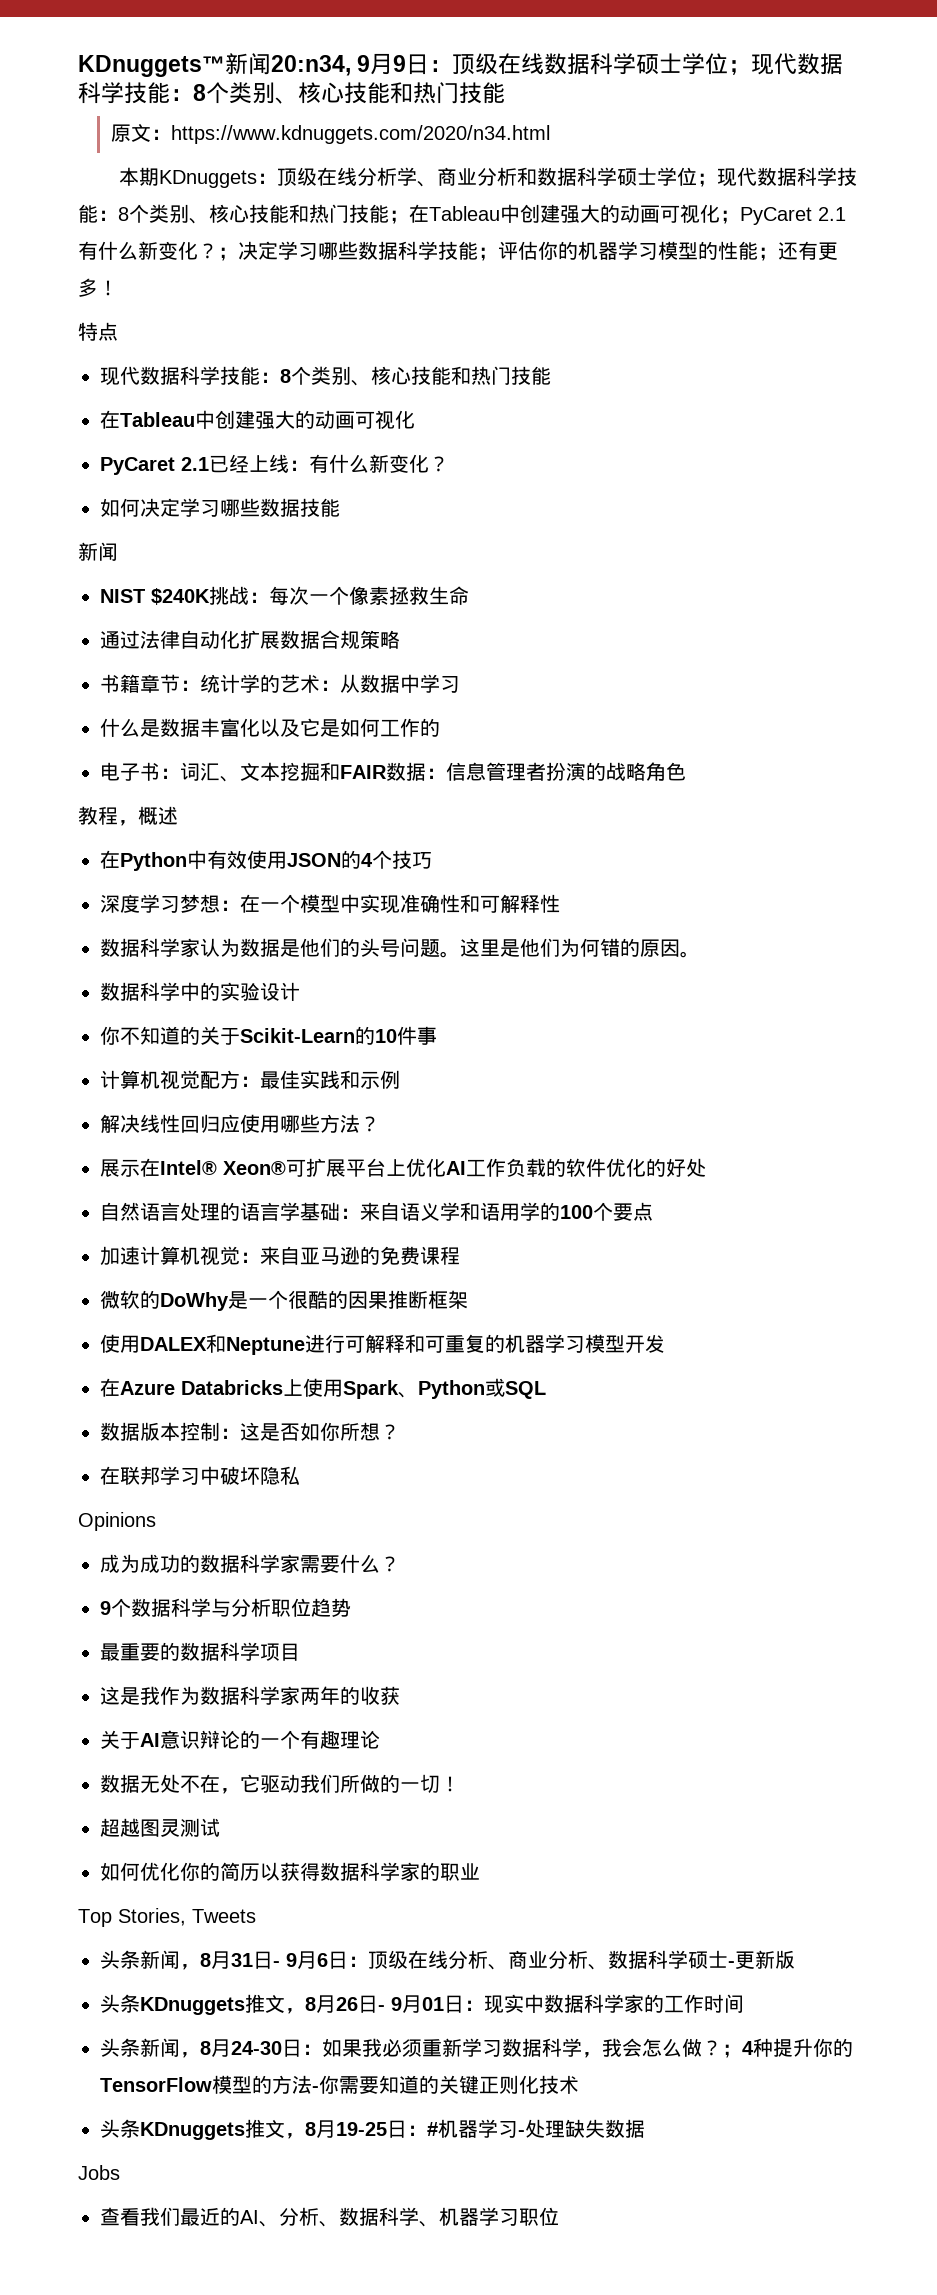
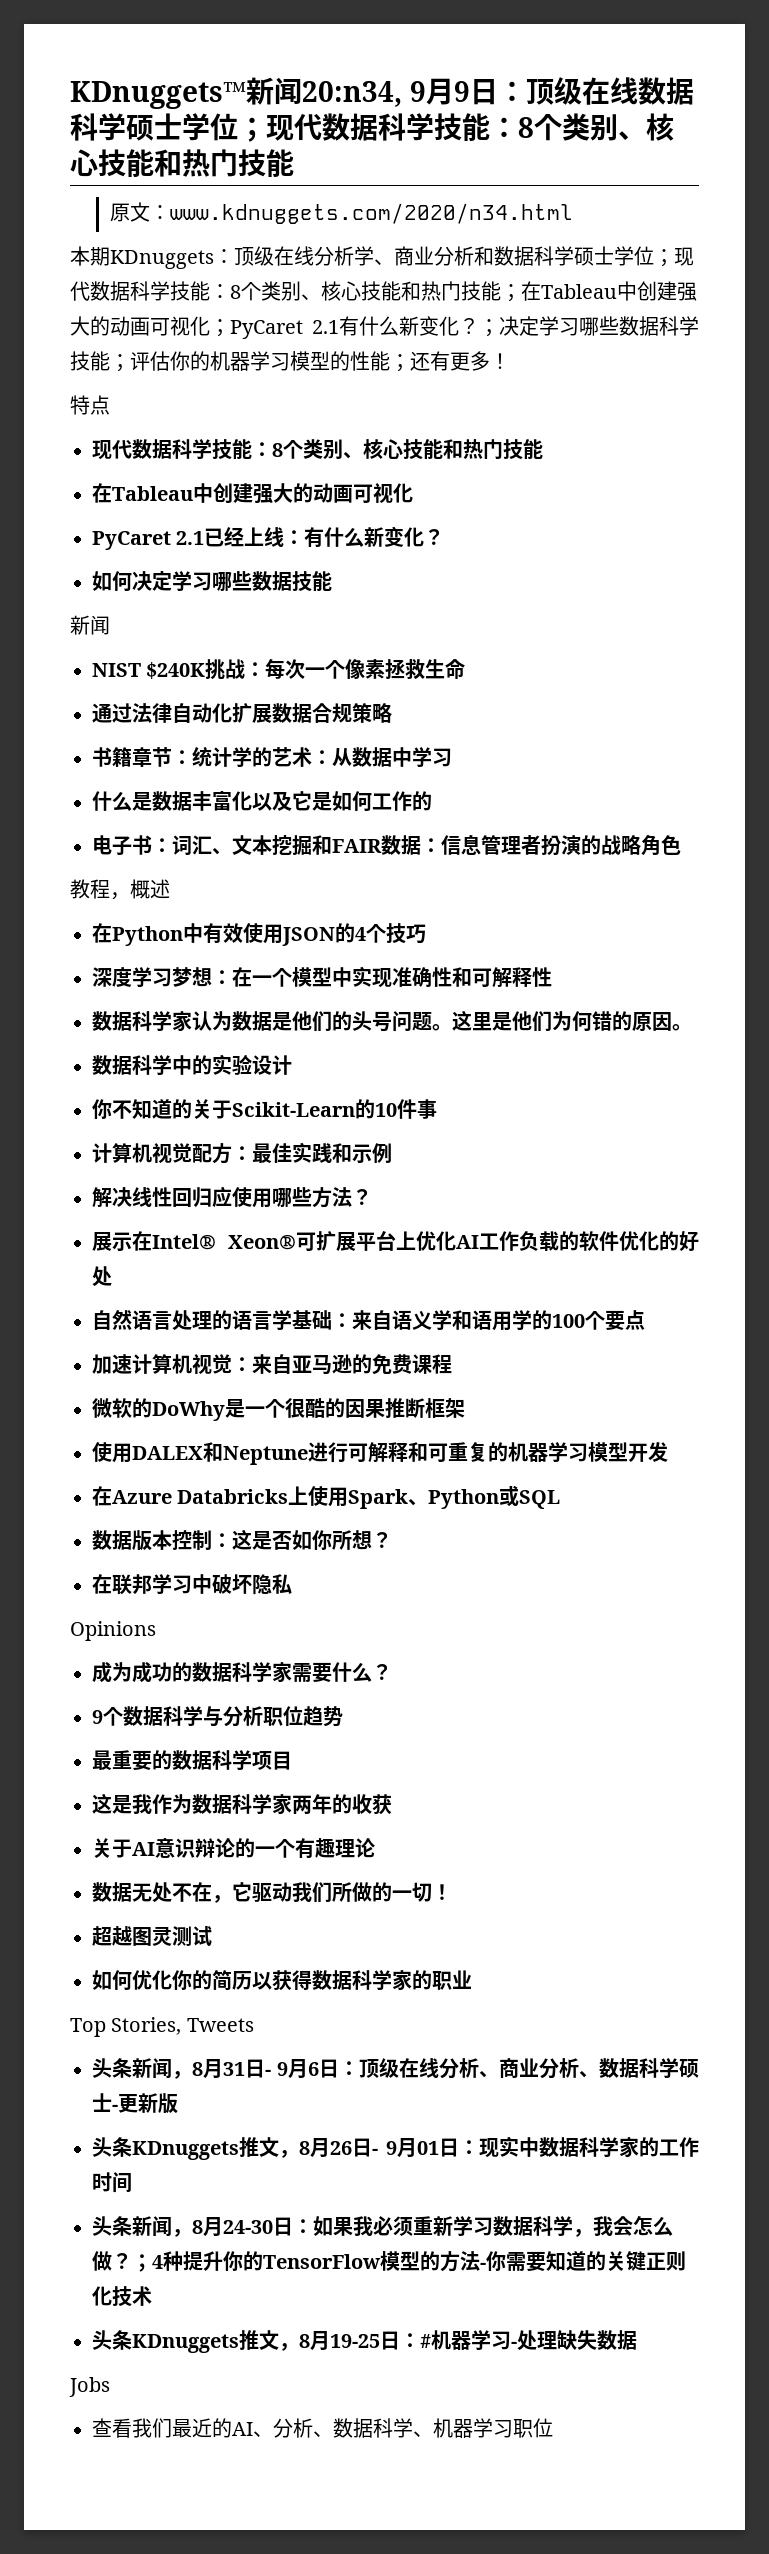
[170,125,550,144] https://www.kdnuggets.com/2020/n34.html -> [169,203,573,224] www.kdnuggets.com/2020/n34.html

